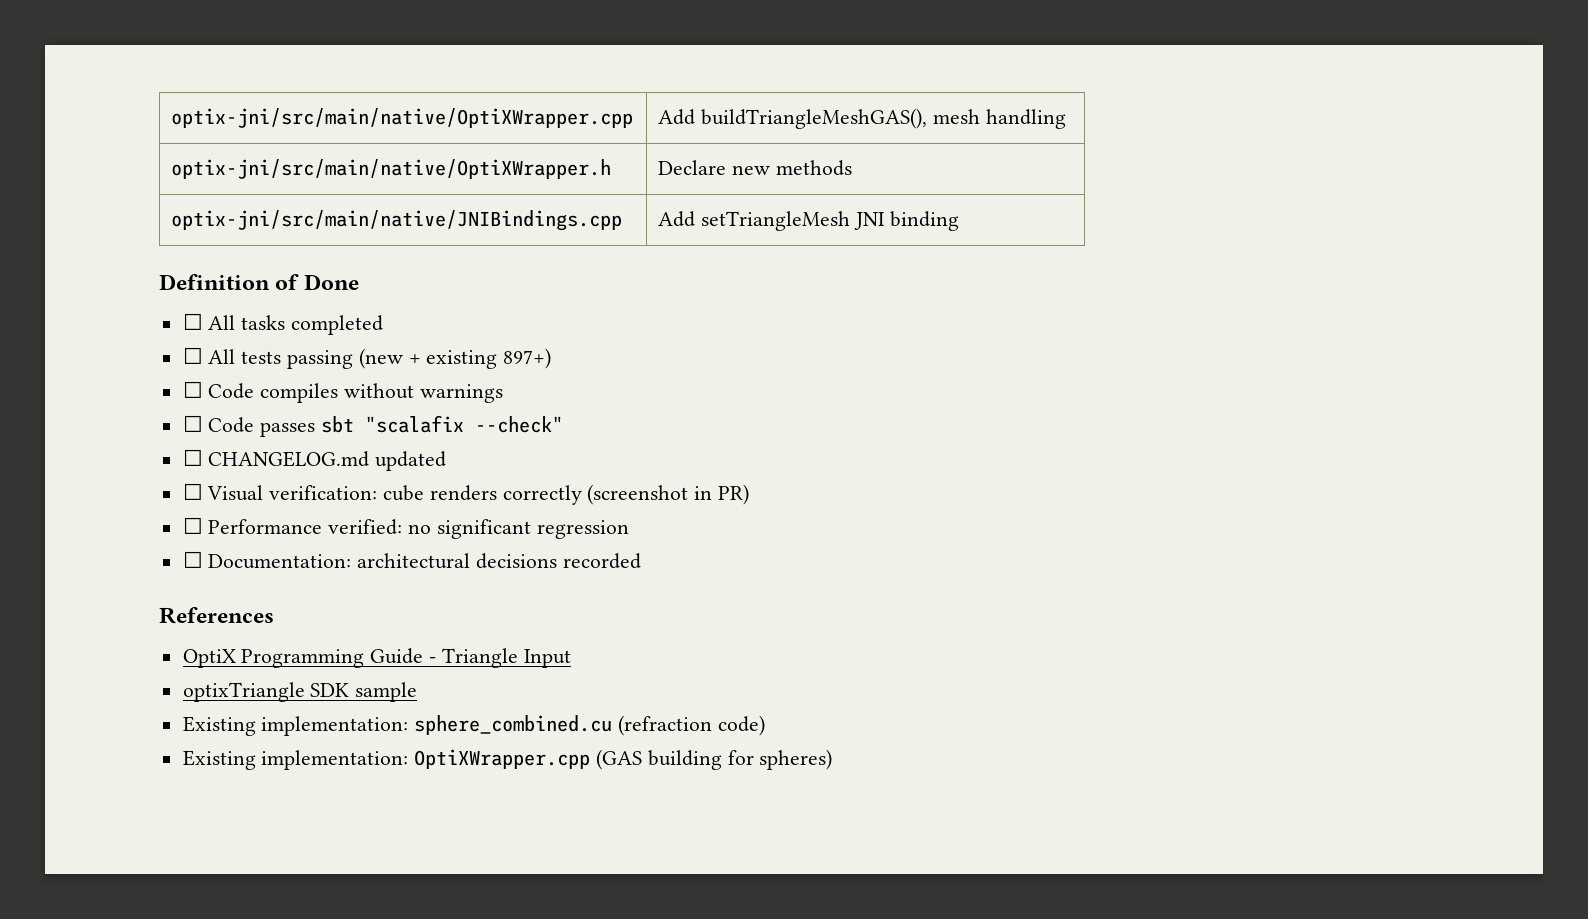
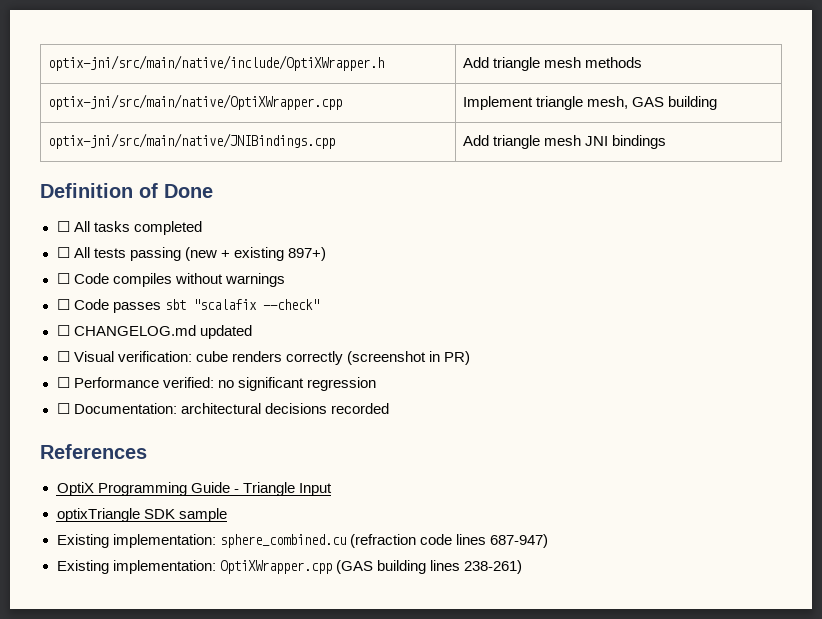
[171,108,634,128] [658,108,1066,129] [171,159,612,179] [658,160,852,176] [171,210,623,231] [658,211,959,231] optix-jni/src/main/native/OptiXWrapper.cpp | Add buildTriangleMeshGAS(), mesh handling // optix-jni/src/main/native/OptiXWrapper.h | Declare new methods // optix-jni/src/main/native/JNIBindings.cpp | Add setTriangleMesh JNI binding -> [47,55,384,71] [462,57,642,71] [47,94,342,110] [462,96,717,110] [47,133,335,149] [462,135,666,149] optix-jni/src/main/native/include/OptiXWrapper.h | Add triangle mesh methods // optix-jni/src/main/native/OptiXWrapper.cpp | Implement triangle mesh, GAS building // optix-jni/src/main/native/JNIBindings.cpp | Add triangle mesh JNI bindings
[717,715,765,736] code) -> [419,534,548,548] code lines 687-947)
[727,749,833,770] for spheres) -> [429,560,522,574] lines 238-261)

